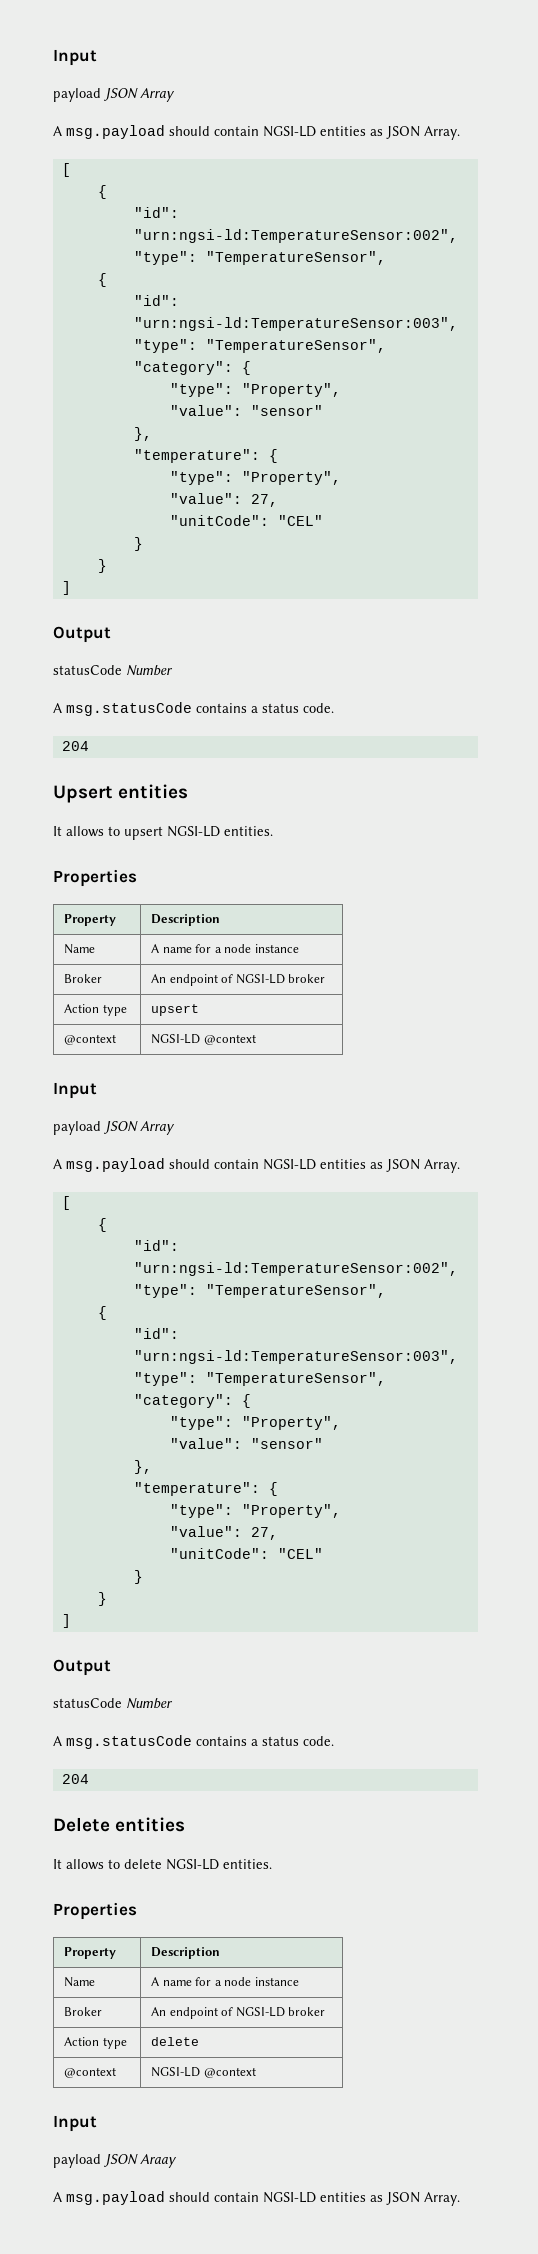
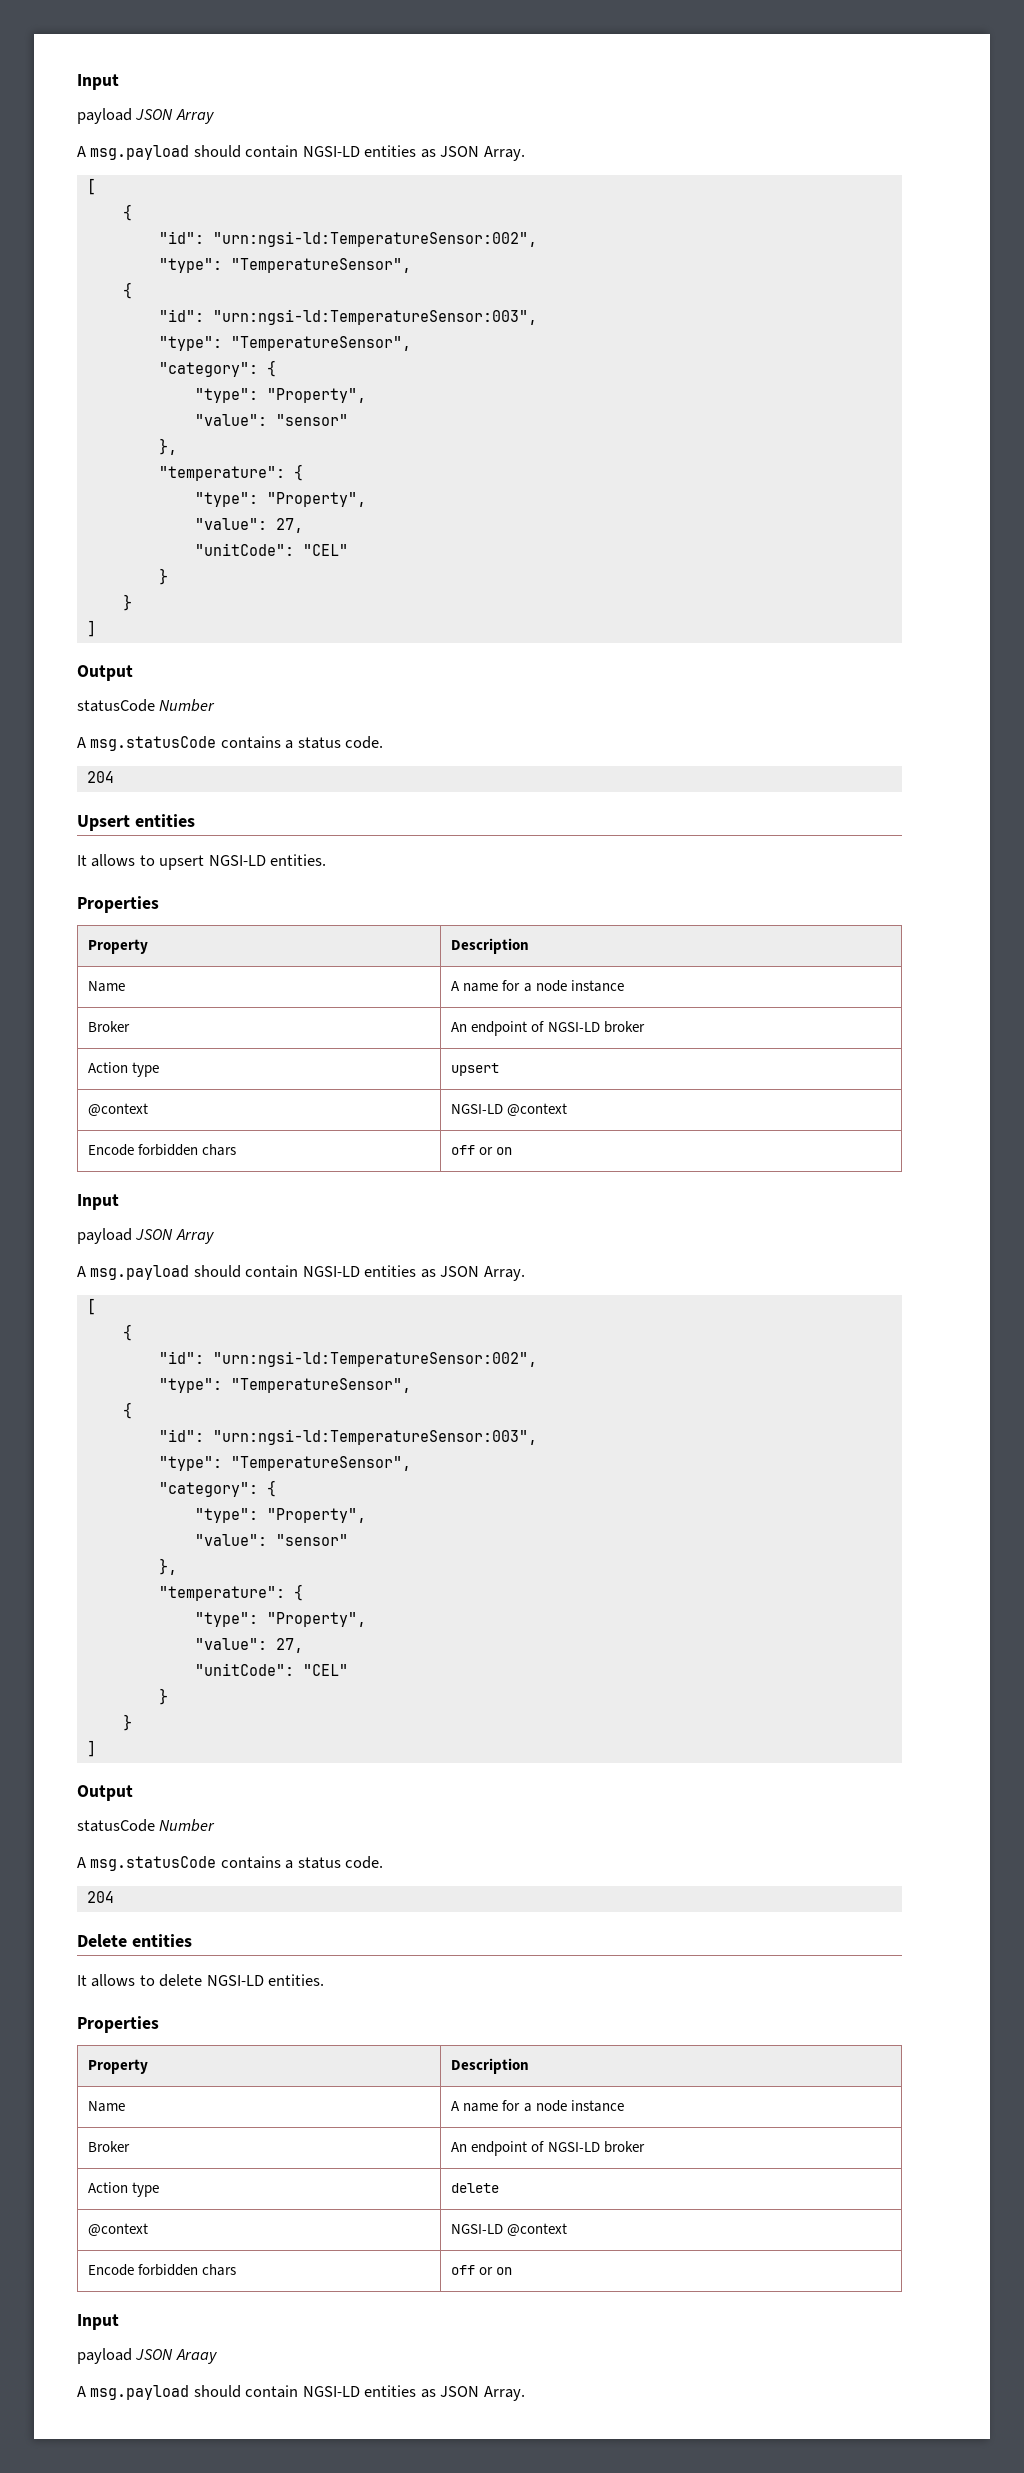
(256, 1039) none -> [88,1144,237,1156] [451,1145,513,1155] // Encode forbidden chars | off or on
(256, 2072) none -> [88,2264,237,2276] [451,2265,513,2275] // Encode forbidden chars | off or on

